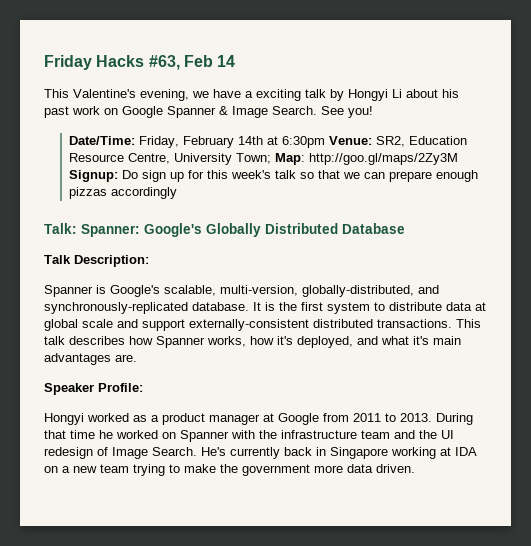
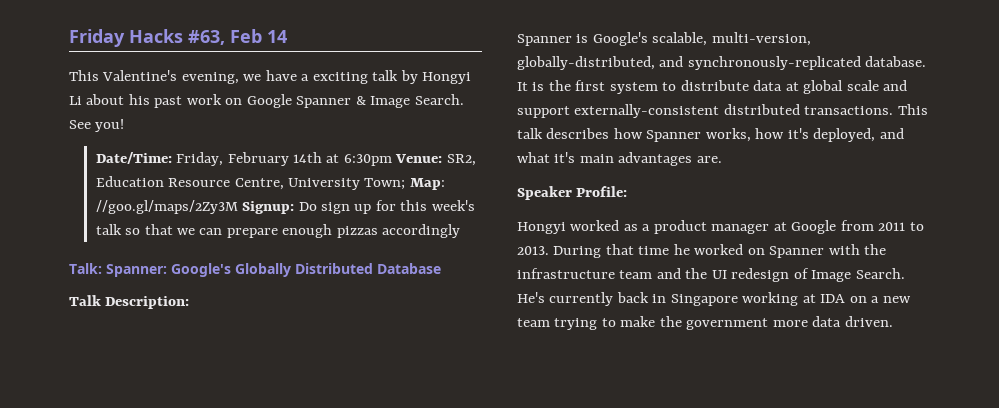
[309,153,459,165] http://goo.gl/maps/2Zy3M -> [95,200,238,214] //goo.gl/maps/2Zy3M

